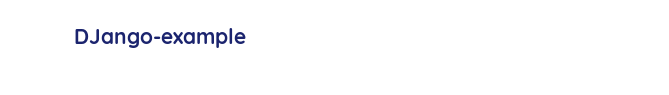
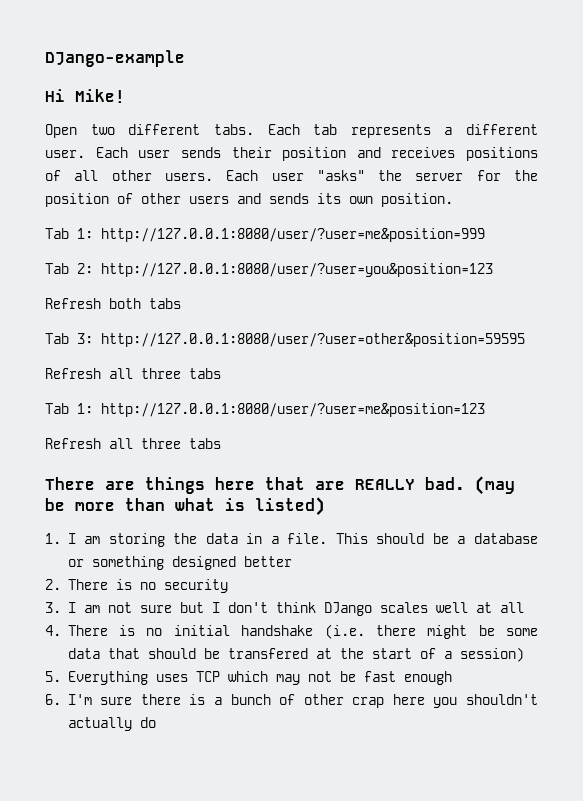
(246, 38) none -> [45,89,125,103] [45,124,538,138] [45,147,538,161] [45,170,538,181] [45,193,453,207] [45,228,485,242] [45,263,493,277] [45,298,181,309] [45,333,525,347] [45,368,221,379] [45,403,485,417] [45,438,221,449] [45,476,515,495] [45,497,325,516] [45,533,538,547] [67,556,292,570] [45,579,228,593] [45,602,524,616] [45,624,538,639] [67,647,524,662] [45,671,452,685] [45,694,538,708] [67,717,156,731] // Hi Mike! // Open two different tabs. Each tab represents a different user. Each user sends their position and receives positions of all other users. Each user "asks" the server for the position of other users and sends its own position. // Tab 1: http://127.0.0.1:8080/user/?user=me&position=999 // Tab 2: http://127.0.0.1:8080/user/?user=you&position=123 // Refresh both tabs // Tab 3: http://127.0.0.1:8080/user/?user=other&position=59595 // Refresh all three tabs // Tab 1: http://127.0.0.1:8080/user/?user=me&position=123 // Refresh all three tabs // There are things here that are REALLY bad. (may be more than what is listed) // 1. I am storing the data in a file. This should be a database or something designed better // 2. There is no security // 3. I am not sure but I don't think DJango scales well at all // 4. There is no initial handshake (i.e. there might be some data that should be transfered at the start of a session) // 5. Everything uses TCP which may not be fast enough // 6. I'm sure there is a bunch of other crap here you shouldn't actually do

